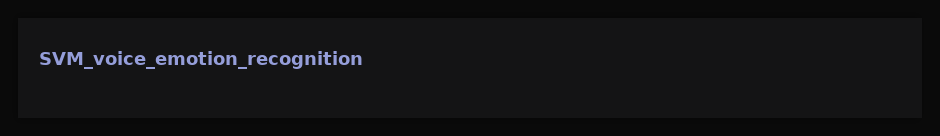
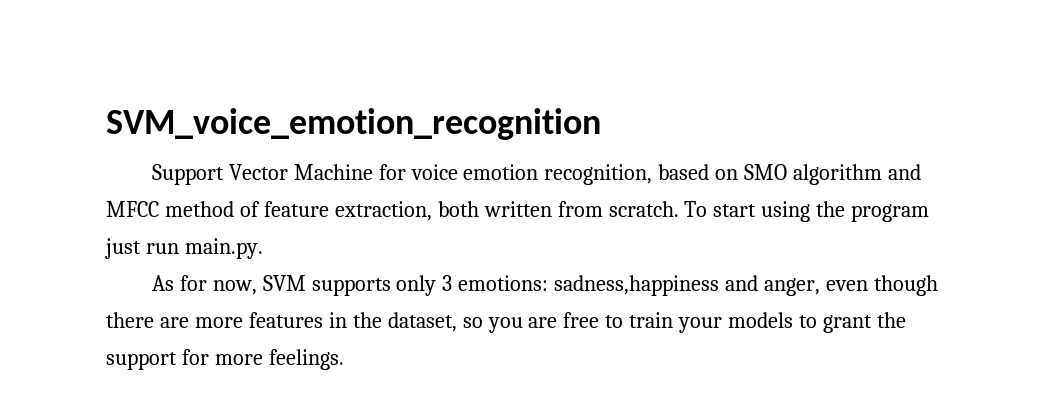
(363, 60) none -> [151,164,922,185] [106,201,930,222] [105,238,263,259] [151,275,939,296] [106,312,906,333] [106,349,344,370] // Support Vector Machine for voice emotion recognition, based on SMO algorithm and MFCC method of feature extraction, both written from scratch. To start using the program just run main.py. // As for now, SVM supports only 3 emotions: sadness,happiness and anger, even though there are more features in the dataset, so you are free to train your models to grant the support for more feelings.

